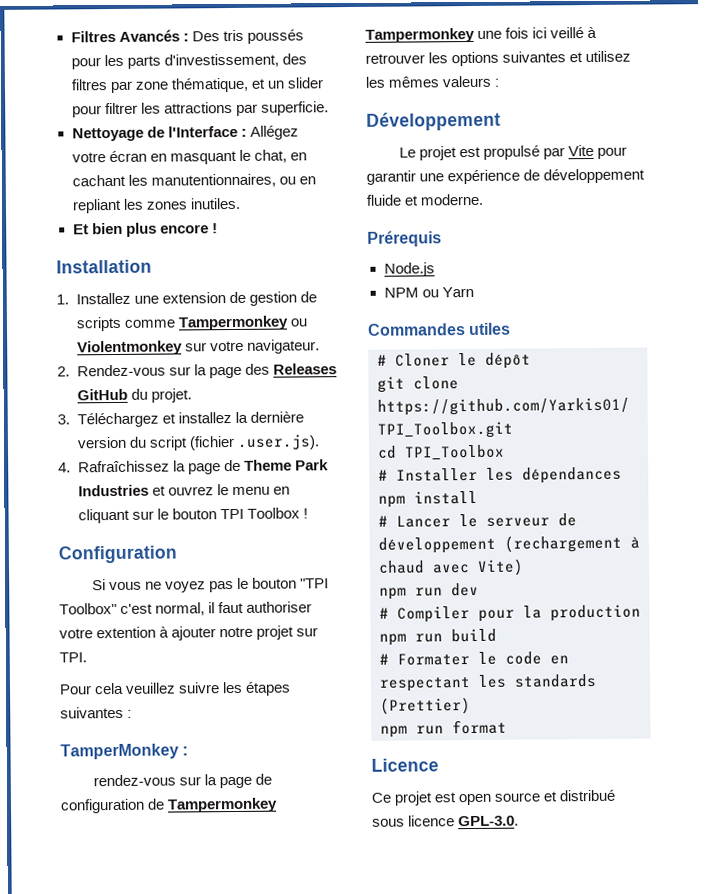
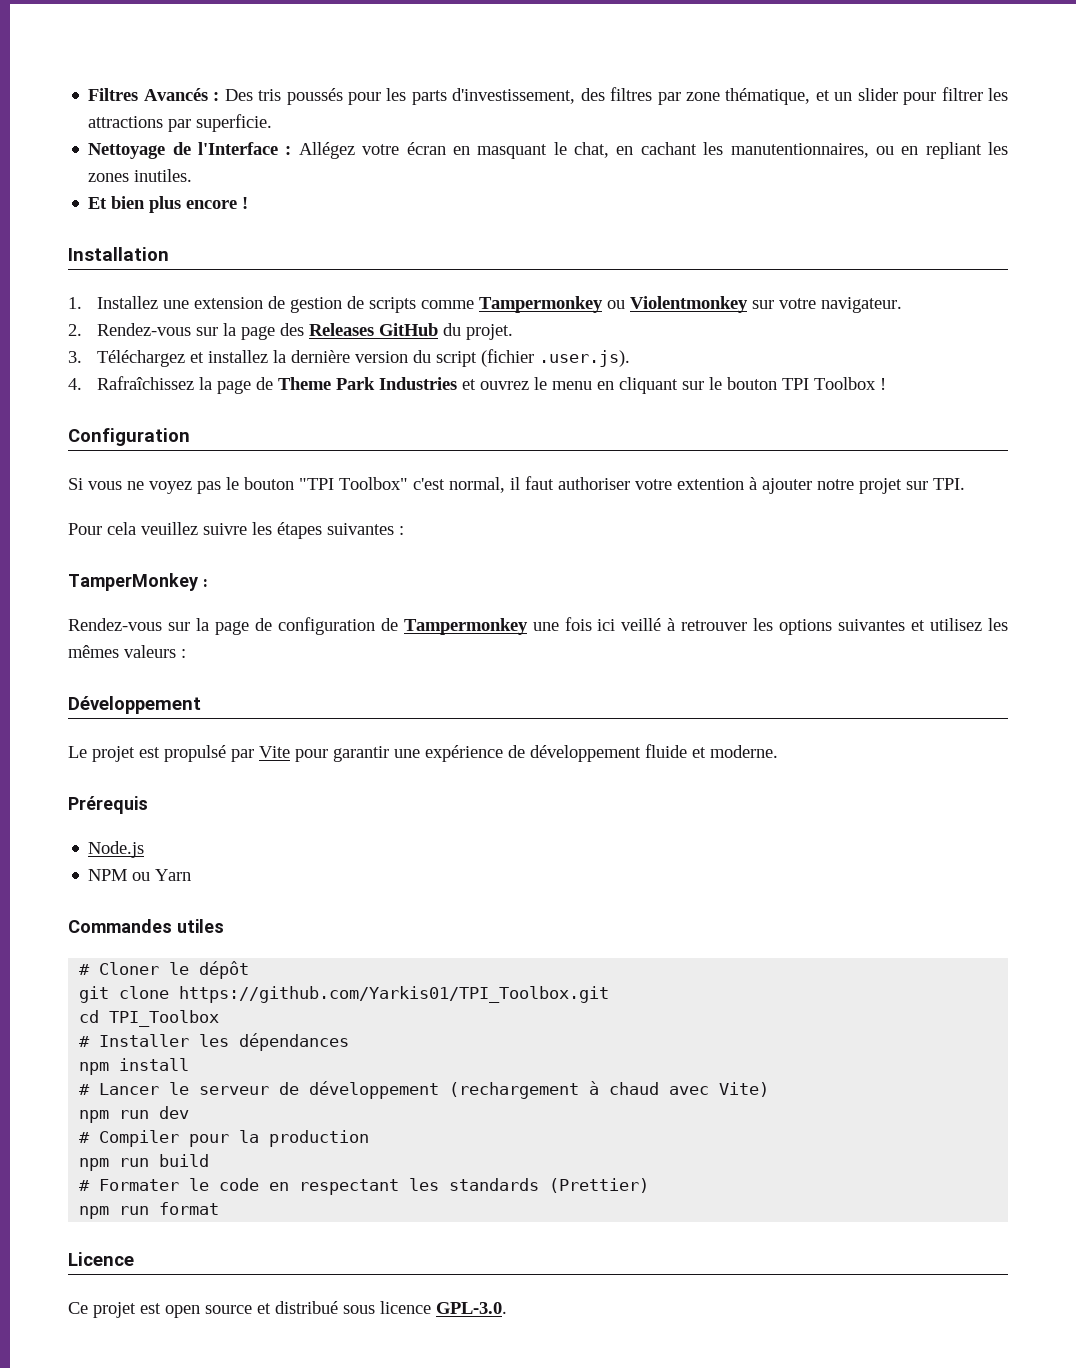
[92,774,176,787] rendez-vous -> [68,618,162,631] Rendez-vous
[365,27,475,43] Tampermonkey -> (528, 626) none

